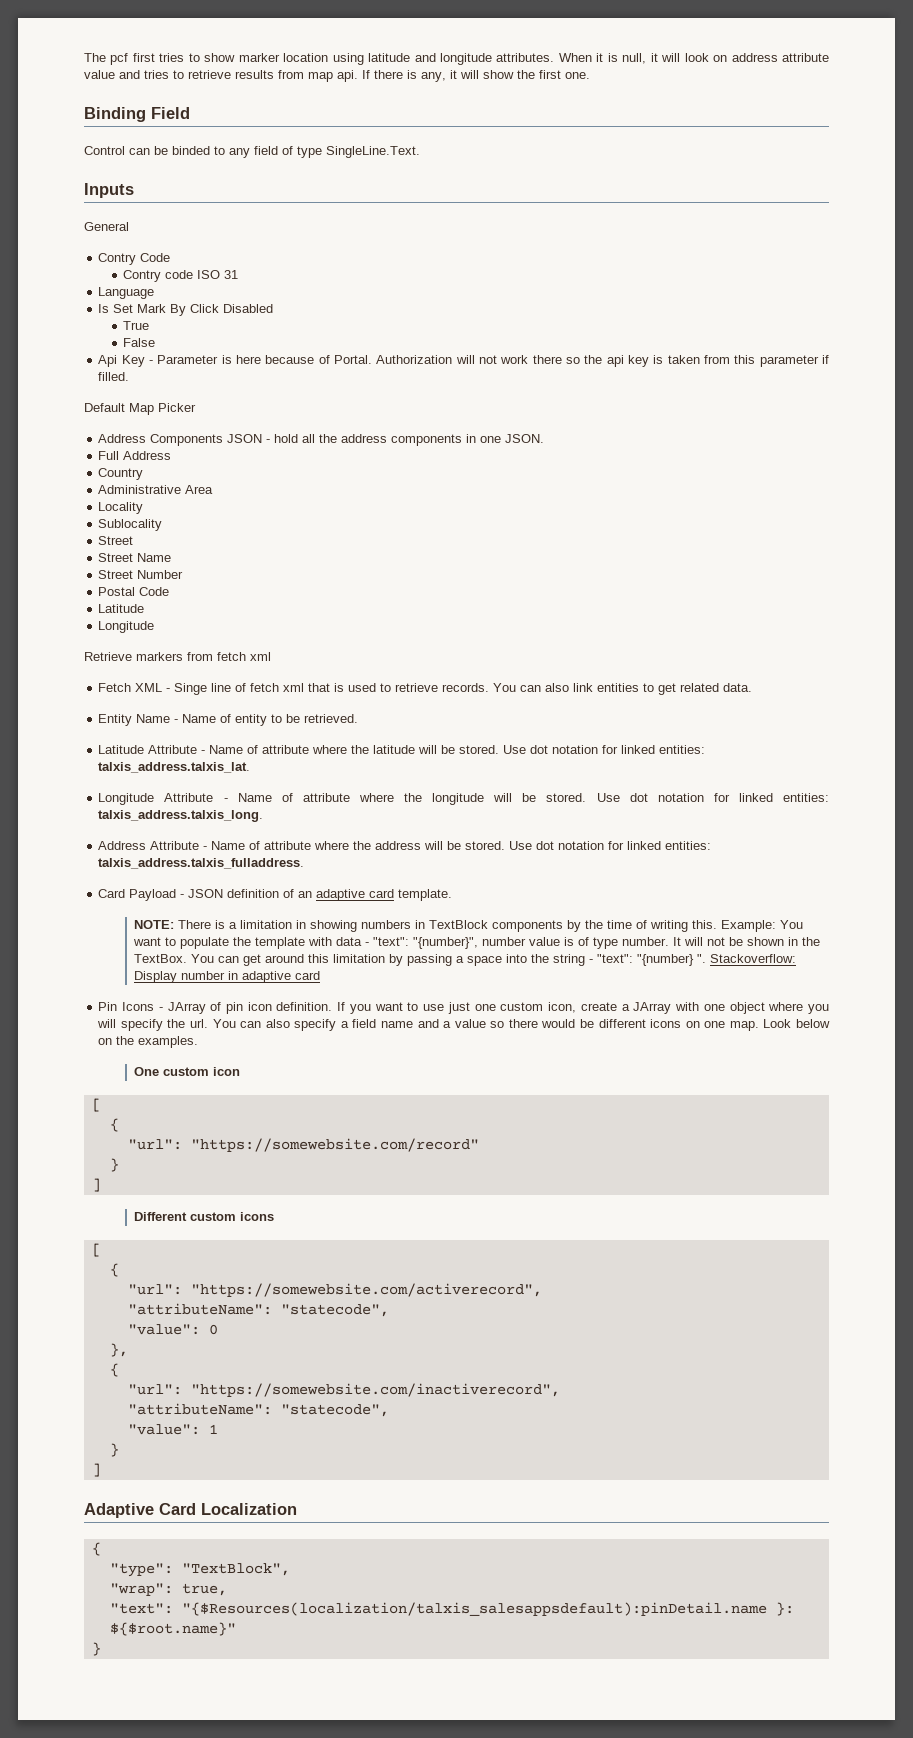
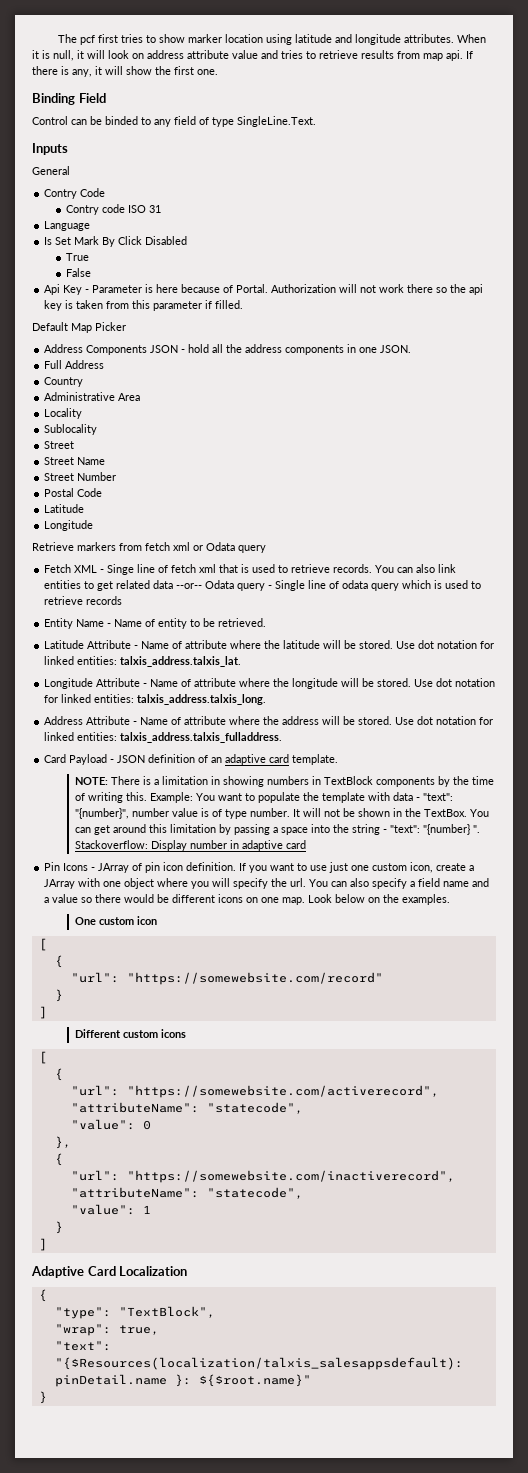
(271, 656) none -> [193,542,266,553] or Odata query
[723,683,753,692] data. -> [153,580,482,591] [44,596,123,605] data --or-- Odata query - Single line of odata query which is used to retrieve records

